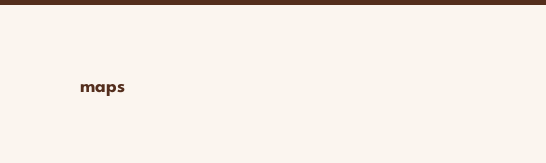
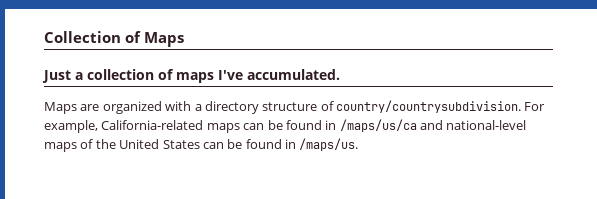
[80,83,125,96] maps -> [44,31,184,47] [42,69,340,83] [44,100,546,114] [44,119,527,133] [44,138,359,152] Collection of Maps // Just a collection of maps I've accumulated. // Maps are organized with a directory structure of country/countrysubdivision. For example, California-related maps can be found in /maps/us/ca and national-level maps of the United States can be found in /maps/us.

